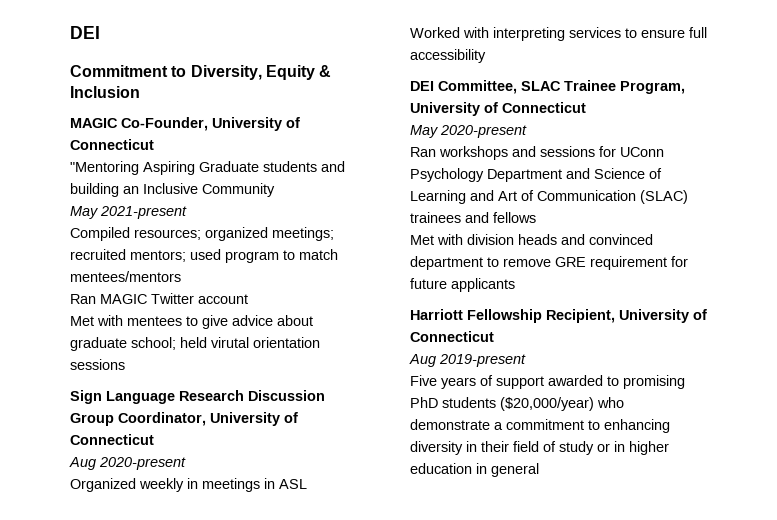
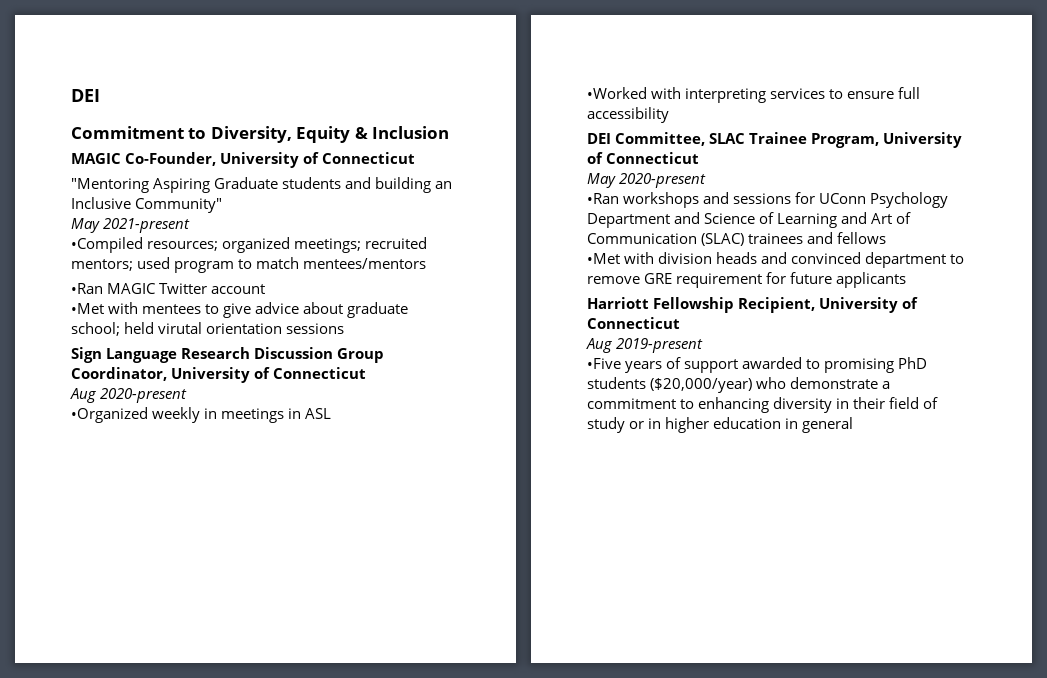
[202,183,275,197] Community -> [135,198,223,213] Community"
[70,227,130,241] Compiled -> [71,237,143,253] •Compiled
[70,294,96,304] Ran -> [71,283,103,294] •Ran
[70,316,94,326] Met -> [71,303,104,314] •Met
[70,478,136,492] Organized -> [71,407,148,423] •Organized
[410,27,460,38] Worked -> [587,87,647,99] •Worked
[410,147,436,157] Ran -> [587,193,619,204] •Ran
[410,235,434,245] Met -> [587,253,620,264] •Met
[410,375,437,386] Five -> [587,358,621,369] •Five

